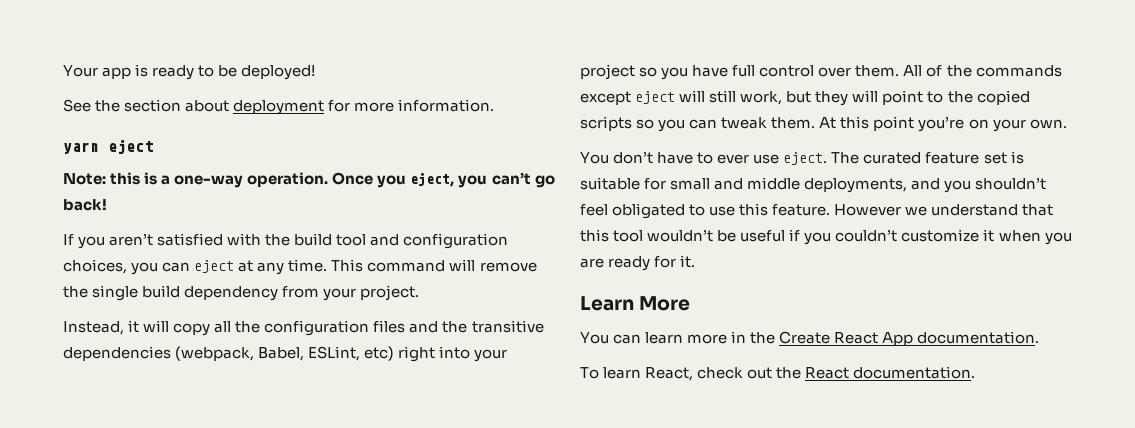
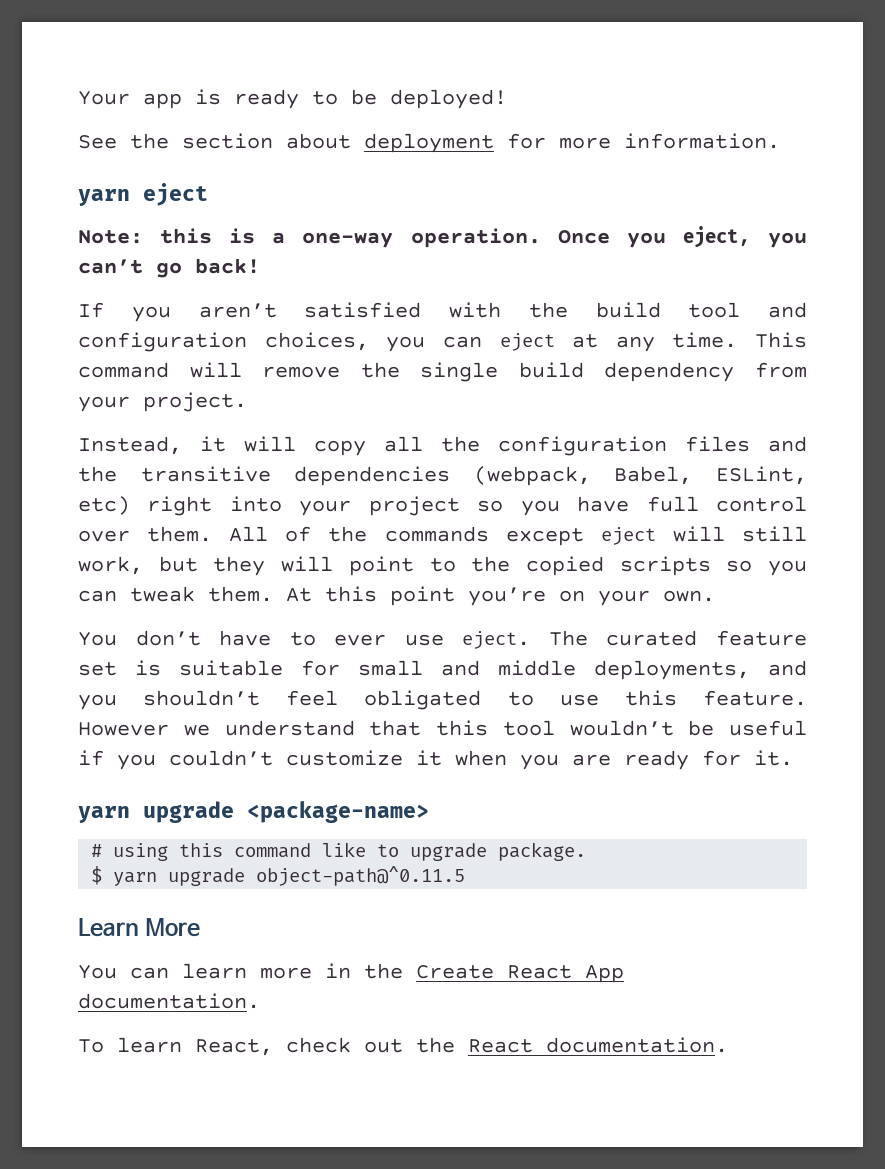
(696, 261) none -> [78,801,429,823] [91,842,587,861] [91,866,466,886] // yarn upgrade <package-name> // # using this command like to upgrade package. // $ yarn upgrade object-path@^0.11.5

